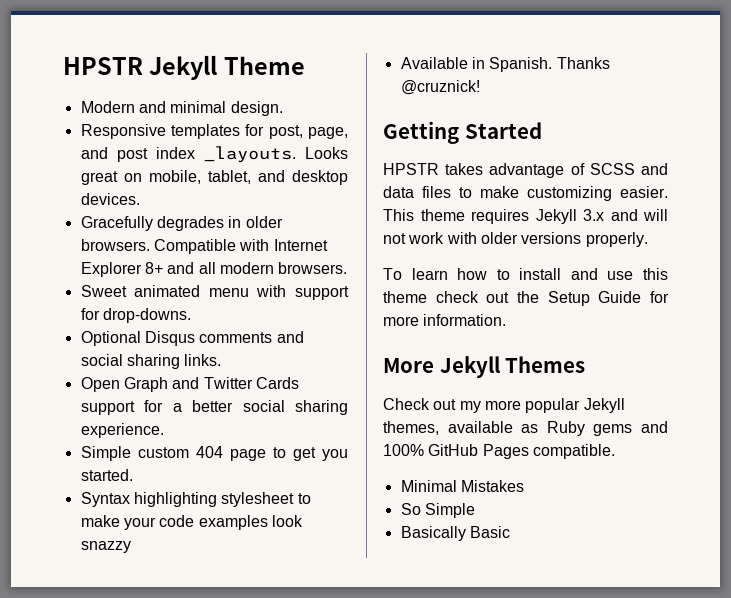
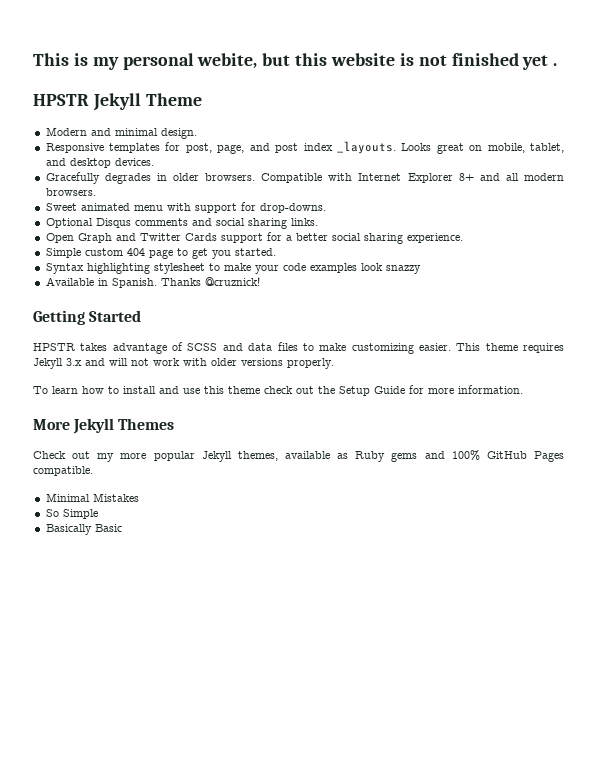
(63, 66) none -> [33,53,558,70] This is my personal webite, but this website is not finished yet . //

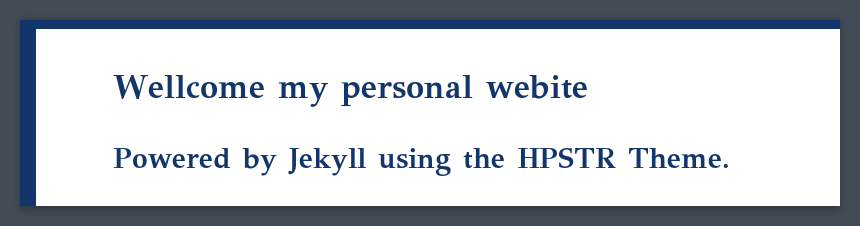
[33,53,558,70] [33,93,202,111] [45,127,197,139] [45,141,564,154] [45,158,154,168] [45,172,565,184] [45,188,96,196] [45,202,326,213] [45,218,318,229] [45,232,463,244] [45,248,276,259] [45,263,421,274] [45,277,260,288] [33,310,142,325] [33,342,564,354] [33,358,334,369] [33,385,523,396] [33,418,175,434] [33,450,565,462] [33,466,93,476] [45,493,139,502] [45,509,98,519] [45,524,122,535] This is my personal webite, but this website is not finished yet . // HPSTR Jekyll Theme // Modern and minimal design. // Responsive templates for post, page, and post index _layouts. Looks great on mobile, tablet, and desktop devices. // Gracefully degrades in older browsers. Compatible with Internet Explorer 8+ and all modern browsers. // Sweet animated menu with support for drop-downs. // Optional Disqus comments and social sharing links. // Open Graph and Twitter Cards support for a better social sharing experience. // Simple custom 404 page to get you started. // Syntax highlighting stylesheet to make your code examples look snazzy // Available in Spanish. Thanks @cruznick! // Getting Started // HPSTR takes advantage of SCSS and data files to make customizing easier. This theme requires Jekyll 3.x and will not work with older versions properly. // To learn how to install and use this theme check out the Setup Guide for more information. // More Jekyll Themes // Check out my more popular Jekyll themes, available as Ruby gems and 100% GitHub Pages compatible. // Minimal Mistakes // So Simple // Basically Basic -> [113,75,588,107] [113,147,730,176] Wellcome my personal webite // Powered by Jekyll using the HPSTR Theme.

